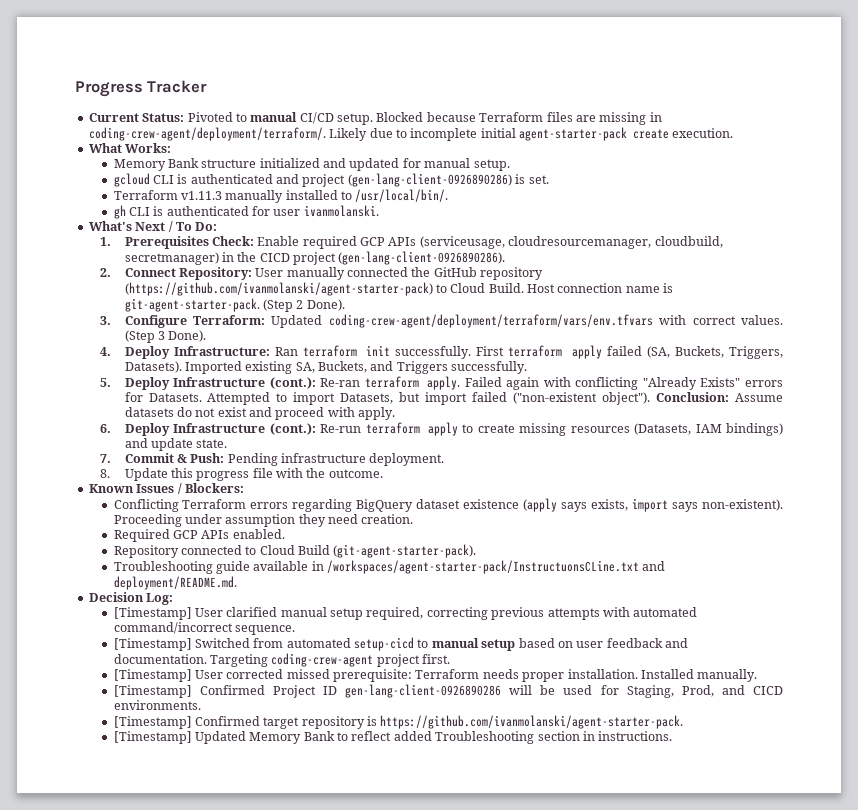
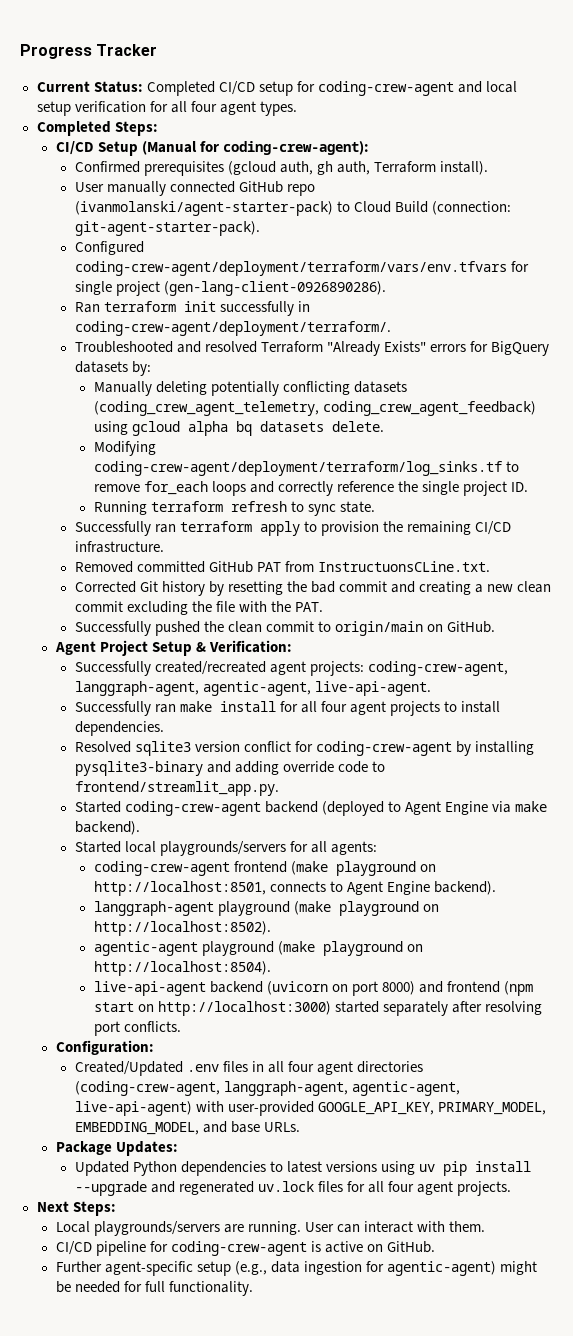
[187,112,662,125] [88,127,734,141] [88,143,172,153] [113,158,510,171] [113,173,549,187] [113,189,449,203] [113,205,379,219] [88,221,218,232] [99,236,723,249] [124,251,506,265] [99,267,544,280] [124,282,674,296] [124,298,345,312] [99,314,783,328] [124,330,207,343] [99,345,783,359] [124,361,528,374] [99,376,783,390] [124,392,783,405] [124,407,396,420] [99,422,783,436] [124,438,228,451] [99,453,445,466] [99,468,383,481] [88,483,244,494] [113,498,783,512] [113,514,414,527] [113,529,285,542] [113,544,477,558] [113,560,666,574] [113,576,237,590] [88,592,174,605] [113,607,698,620] [113,622,295,635] [113,637,689,651] [113,653,451,667] [113,669,758,682] [113,684,783,698] [113,700,201,710] [113,715,684,729] [113,731,673,744] Pivoted to manual CI/CD setup. Blocked because Terraform files are missing in coding-crew-agent/deployment/terraform/. Likely due to incomplete initial agent-starter-pack create execution. // What Works: // Memory Bank structure initialized and updated for manual setup. // gcloud CLI is authenticated and project (gen-lang-client-0926890286) is set. // Terraform v1.11.3 manually installed to /usr/local/bin/. // gh CLI is authenticated for user ivanmolanski. // What's Next / To Do: // 1. Prerequisites Check: Enable required GCP APIs (serviceusage, cloudresourcemanager, cloudbuild, secretmanager) in the CICD project (gen-lang-client-0926890286). // 2. Connect Repository: User manually connected the GitHub repository (https://github.com/ivanmolanski/agent-starter-pack) to Cloud Build. Host connection name is git-agent-starter-pack. (Step 2 Done). // 3. Configure Terraform: Updated coding-crew-agent/deployment/terraform/vars/env.tfvars with correct values. (Step 3 Done). // 4. Deploy Infrastructure: Ran terraform init successfully. First terraform apply failed (SA, Buckets, Triggers, Datasets). Imported existing SA, Buckets, and Triggers successfully. // 5. Deploy Infrastructure (cont.): Re-ran terraform apply. Failed again with conflicting "Already Exists" errors for Datasets. Attempted to import Datasets, but import failed ("non-existent object"). Conclusion: Assume datasets do not exist and proceed with apply. // 6. Deploy Infrastructure (cont.): Re-run terraform apply to create missing resources (Datasets, IAM bindings) and update state. // 7. Commit & Push: Pending infrastructure deployment. // 8. Update this progress file with the outcome. // Known Issues / Blockers: // Conflicting Terraform errors regarding BigQuery dataset existence (apply says exists, import says non-existent). Proceeding under assumption they need creation. // Required GCP APIs enabled. // Repository connected to Cloud Build (git-agent-starter-pack). // Troubleshooting guide available in /workspaces/agent-starter-pack/InstructuonsCLine.txt and deployment/README.md. // Decision Log: // [Timestamp] User clarified manual setup required, correcting previous attempts with automated command/incorrect sequence. // [Timestamp] Switched from automated setup-cicd to manual setup based on user feedback and documentation. Targeting coding-crew-agent project first. // [Timestamp] User corrected missed prerequisite: Terraform needs proper installation. Installed manually. // [Timestamp] Confirmed Project ID gen-lang-client-0926890286 will be used for Staging, Prod, and CICD environments. // [Timestamp] Confirmed target repository is https://github.com/ivanmolanski/agent-starter-pack. // [Timestamp] Updated Memory Bank to reflect added Troubleshooting section in instructions. -> [146,81,517,96] [36,101,297,116] [36,121,158,136] [55,141,369,156] [74,161,489,176] [74,181,315,196] [74,201,511,216] [74,221,260,236] [74,241,144,255] [74,261,529,276] [74,281,386,296] [74,301,310,316] [74,321,391,336] [74,341,550,356] [74,361,151,376] [93,381,408,396] [93,401,536,416] [93,421,384,436] [93,441,156,456] [93,461,519,476] [93,481,529,496] [93,501,376,516] [74,521,512,536] [74,541,164,553] [74,561,491,573] [74,581,552,596] [74,601,324,615] [74,621,496,636] [54,640,292,656] [74,661,508,676] [74,681,431,696] [74,701,501,716] [74,721,164,736] [74,741,535,756] [74,761,386,776] [74,781,279,796] [74,801,548,816] [74,821,140,835] [74,841,378,856] [93,861,437,876] [93,881,497,896] [93,901,440,916] [93,921,271,936] [93,941,424,956] [93,961,271,976] [93,981,534,996] [93,1001,543,1016] [93,1021,181,1036] [55,1040,154,1055] [74,1061,424,1076] [74,1081,460,1096] [74,1101,546,1116] [74,1121,300,1135] [55,1141,178,1156] [74,1161,532,1176] [74,1181,512,1196] [36,1201,116,1216] [55,1221,486,1236] [55,1241,435,1256] [55,1261,538,1276] [55,1281,253,1296] Completed CI/CD setup for coding-crew-agent and local setup verification for all four agent types. // Completed Steps: // CI/CD Setup (Manual for coding-crew-agent): // Confirmed prerequisites (gcloud auth, gh auth, Terraform install). // User manually connected GitHub repo (ivanmolanski/agent-starter-pack) to Cloud Build (connection: git-agent-starter-pack). // Configured coding-crew-agent/deployment/terraform/vars/env.tfvars for single project (gen-lang-client-0926890286). // Ran terraform init successfully in coding-crew-agent/deployment/terraform/. // Troubleshooted and resolved Terraform "Already Exists" errors for BigQuery datasets by: // Manually deleting potentially conflicting datasets (coding_crew_agent_telemetry, coding_crew_agent_feedback) using gcloud alpha bq datasets delete. // Modifying coding-crew-agent/deployment/terraform/log_sinks.tf to remove for_each loops and correctly reference the single project ID. // Running terraform refresh to sync state. // Successfully ran terraform apply to provision the remaining CI/CD infrastructure. // Removed committed GitHub PAT from InstructuonsCLine.txt. // Corrected Git history by resetting the bad commit and creating a new clean commit excluding the file with the PAT. // Successfully pushed the clean commit to origin/main on GitHub. // Agent Project Setup & Verification: // Successfully created/recreated agent projects: coding-crew-agent, langgraph-agent, agentic-agent, live-api-agent. // Successfully ran make install for all four agent projects to install dependencies. // Resolved sqlite3 version conflict for coding-crew-agent by installing pysqlite3-binary and adding override code to frontend/streamlit_app.py. // Started coding-crew-agent backend (deployed to Agent Engine via make backend). // Started local playgrounds/servers for all agents: // coding-crew-agent frontend (make playground on http://localhost:8501, connects to Agent Engine backend). // langgraph-agent playground (make playground on http://localhost:8502). // agentic-agent playground (make playground on http://localhost:8504). // live-api-agent backend (uvicorn on port 8000) and frontend (npm start on http://localhost:3000) started separately after resolving port conflicts. // Configuration: // Created/Updated .env files in all four agent directories (coding-crew-agent, langgraph-agent, agentic-agent, live-api-agent) with user-provided GOOGLE_API_KEY, PRIMARY_MODEL, EMBEDDING_MODEL, and base URLs. // Package Updates: // Updated Python dependencies to latest versions using uv pip install --upgrade and regenerated uv.lock files for all four agent projects. // Next Steps: // Local playgrounds/servers are running. User can interact with them. // CI/CD pipeline for coding-crew-agent is active on GitHub. // Further agent-specific setup (e.g., data ingestion for agentic-agent) might be needed for full functionality.

